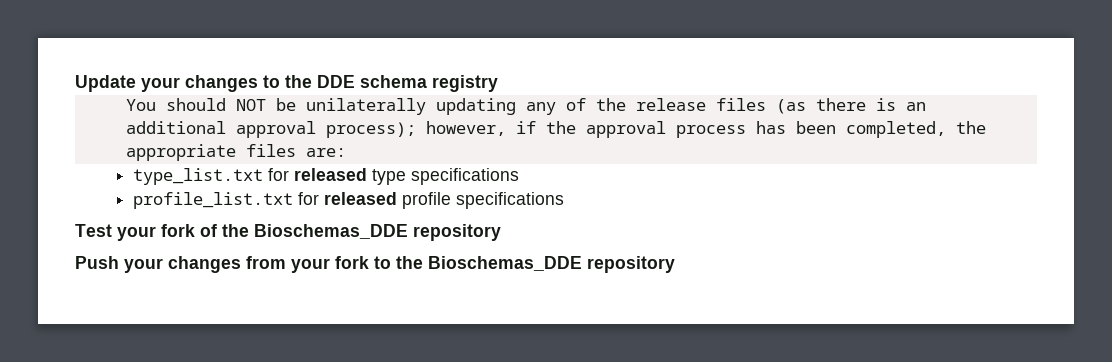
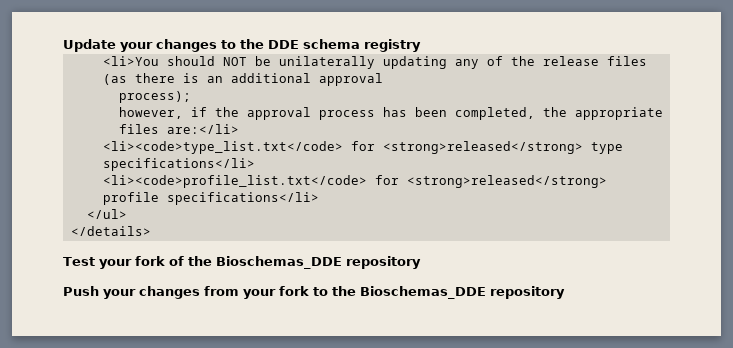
[125,99,156,111] You -> [102,56,159,66] <li>You
(316, 129) none -> (383, 79) //
(416, 130) none -> (191, 97) //
[305,148,346,157] [132,168,519,185] [132,192,564,209] are: // type_list.txt for released type specifications // profile_list.txt for released profile specifications -> [166,124,239,134] [102,141,623,154] [102,158,255,171] [102,175,607,188] [102,192,319,205] [86,209,127,219] [70,226,151,236] are:</li> // <li><code>type_list.txt</code> for <strong>released</strong> type specifications</li> // <li><code>profile_list.txt</code> for <strong>released</strong> profile specifications</li> // </ul> // </details>

